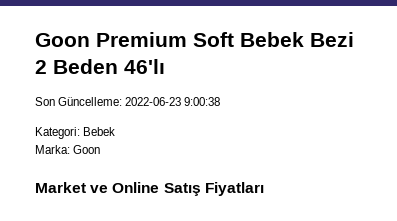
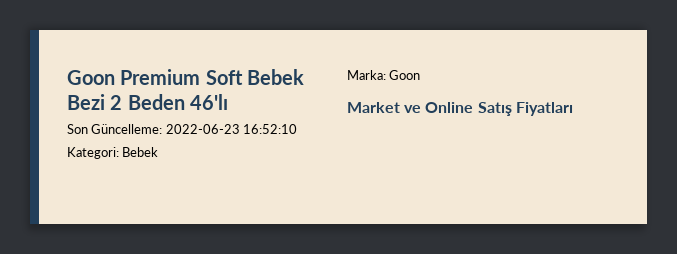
[184,97,221,106] 9:00:38 -> [243,124,298,134] 16:52:10

